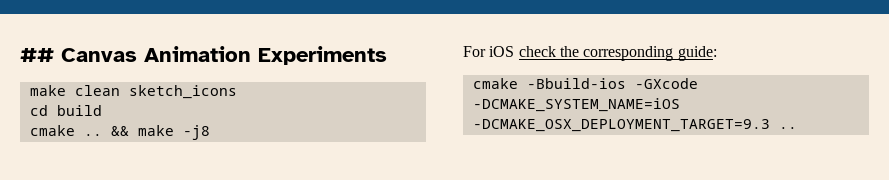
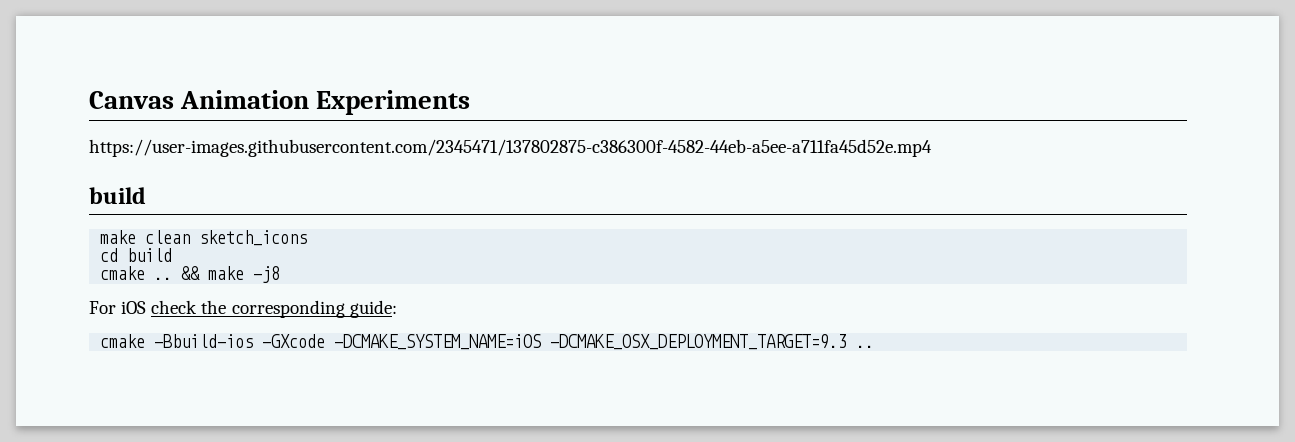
[20,48,54,62] ## -> (89, 100) none
(387, 55) none -> [89,139,932,157] [89,187,146,204] // https://user-images.githubusercontent.com/2345471/137802875-c386300f-4582-44eb-a5ee-a711fa45d52e.mp4 // build

